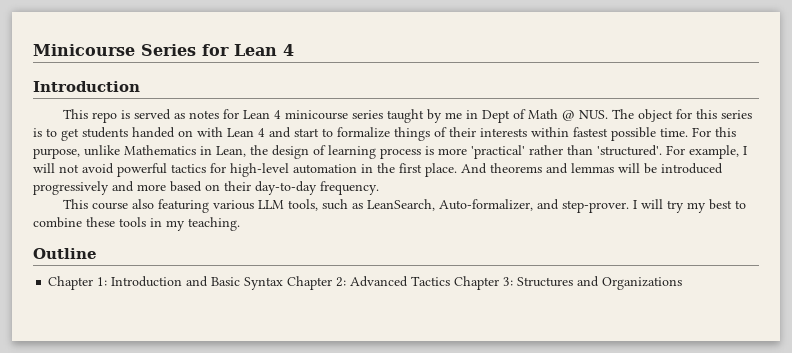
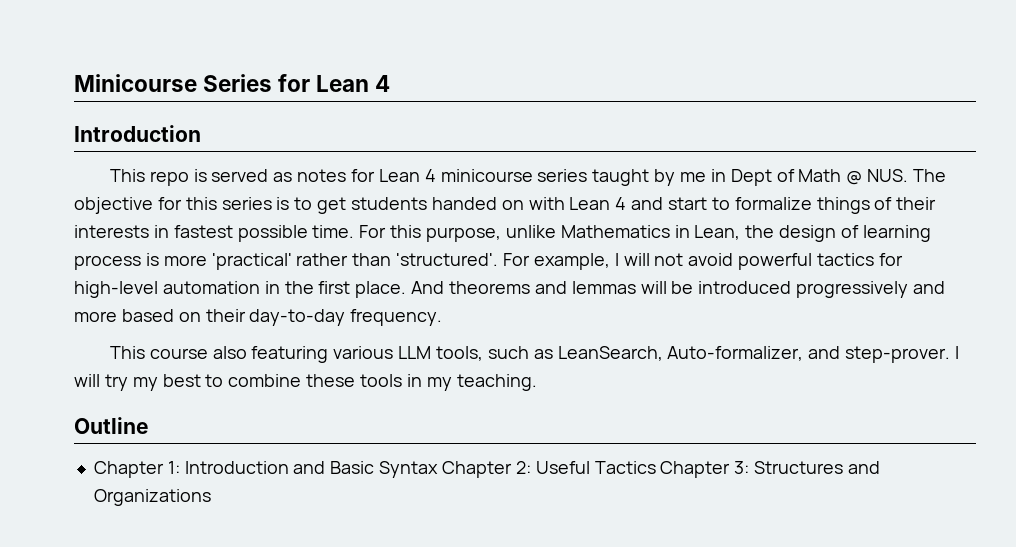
[638,109,674,122] object -> [74,197,153,214] objective
[531,127,569,137] within -> [153,225,169,238] in
[350,276,409,287] Advanced -> [535,461,590,474] Useful

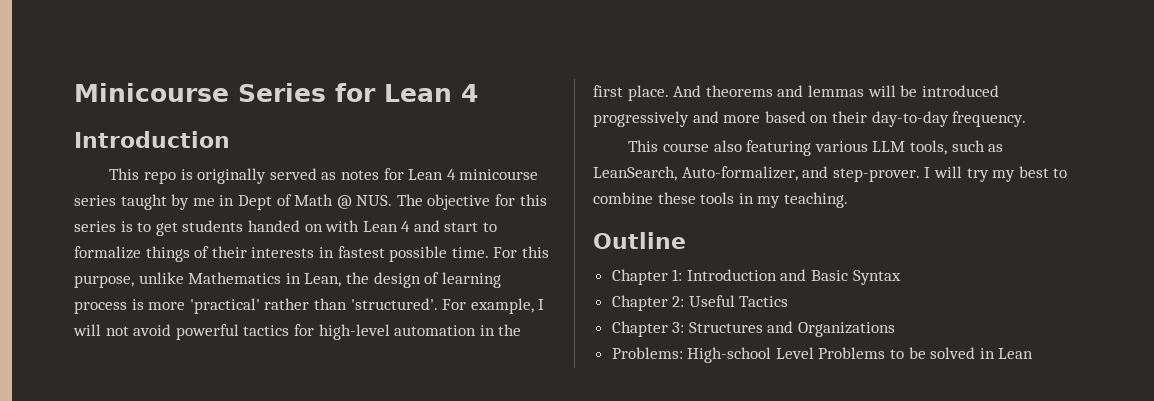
(207, 175) none -> [197,168,267,184] originally
(439, 469) none -> (901, 277) //
(656, 467) none -> (789, 301) //
(211, 497) none -> [611,347,1034,363] // Problems: High-school Level Problems to be solved in Lean

